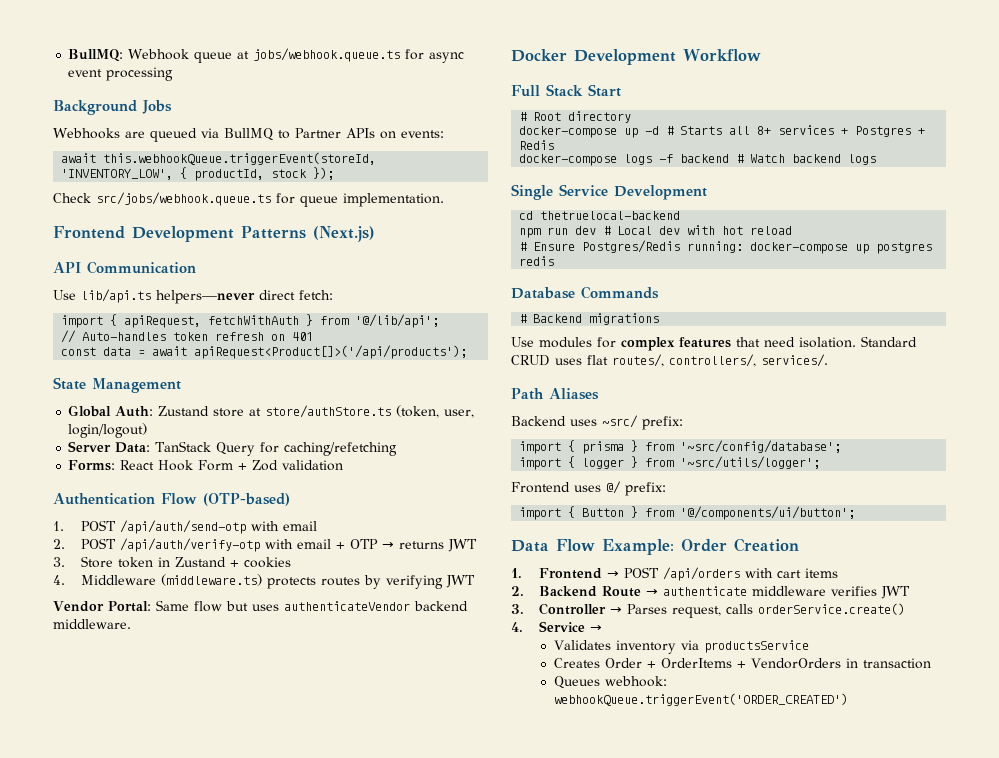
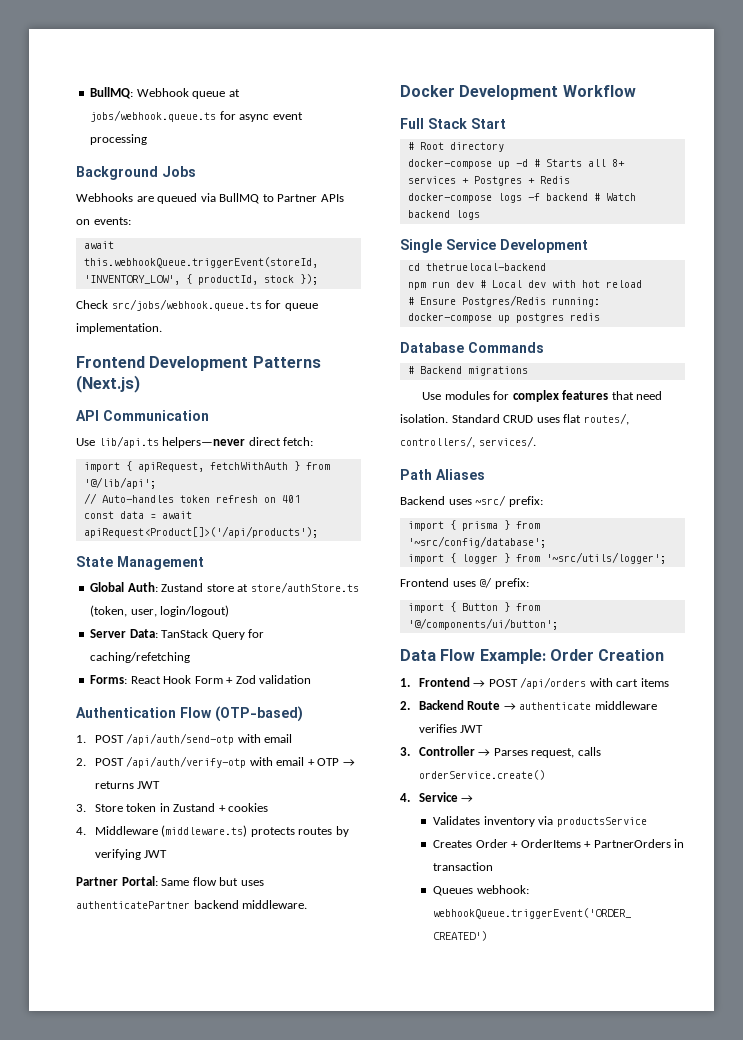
[53,601,104,612] Vendor -> [76,877,118,886] Partner
[283,601,410,611] authenticateVendor -> [76,901,190,909] authenticatePartner
[750,658,841,669] VendorOrders -> [593,839,671,848] PartnerOrders

